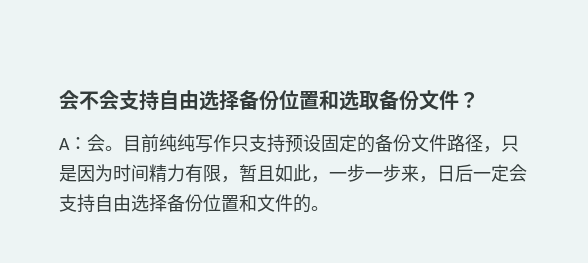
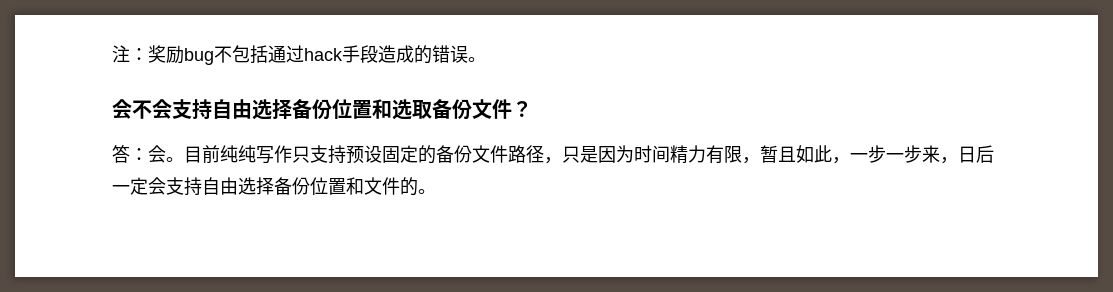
(59, 100) none -> [112,45,486,65] 注：奖励bug不包括通过hack手段造成的错误。 //
[59,138,70,150] A -> [112,145,130,163] 答

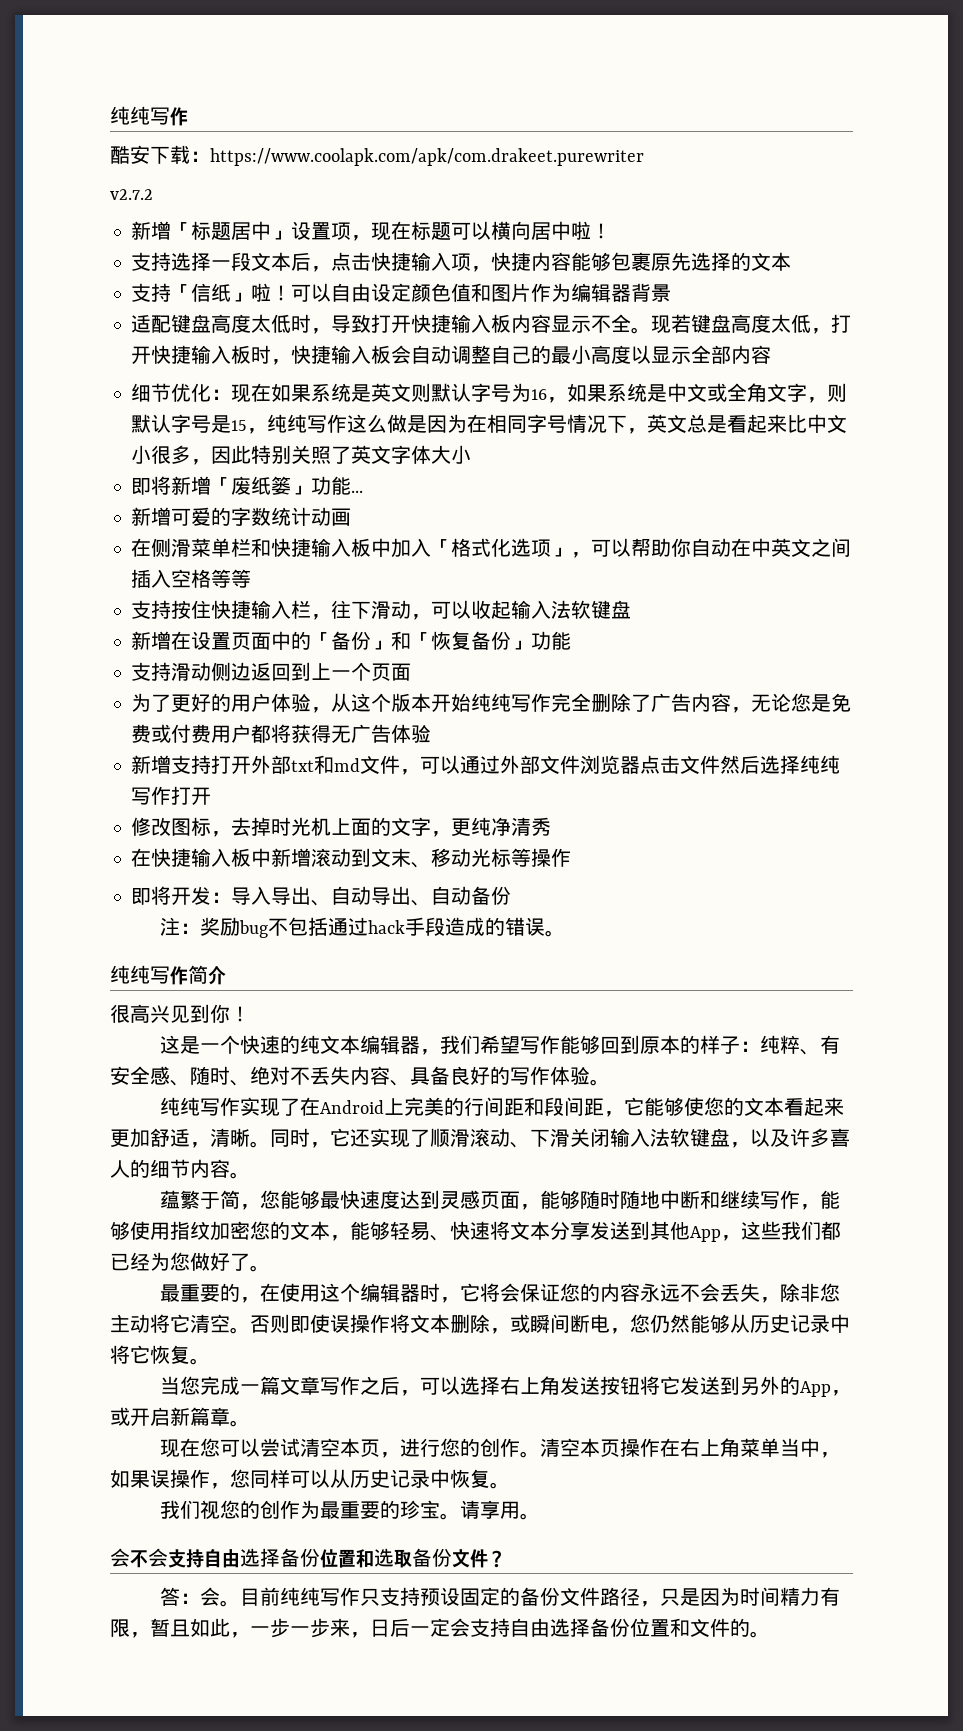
(112, 54) none -> [110,106,188,126] [110,145,644,166] [110,189,153,200] [131,221,612,241] [131,252,792,272] [131,283,672,303] [131,314,852,334] [131,345,772,365] [131,383,848,403] [131,414,848,434] [131,445,472,465] [131,476,364,495] [131,507,352,526] [131,538,852,558] [131,569,252,588] [131,600,632,620] [131,631,572,650] [131,662,412,681] [131,693,852,713] [131,724,432,743] [131,755,841,775] [131,786,212,805] [131,817,552,837] [131,848,572,868] [131,886,512,906] 纯纯写作 // 酷安下载：https://www.coolapk.com/apk/com.drakeet.purewriter // v2.7.2 // 新增「标题居中」设置项，现在标题可以横向居中啦！ // 支持选择一段文本后，点击快捷输入项，快捷内容能够包裹原先选择的文本 // 支持「信纸」啦！可以自由设定颜色值和图片作为编辑器背景 // 适配键盘高度太低时，导致打开快捷输入板内容显示不全。现若键盘高度太低，打开快捷输入板时，快捷输入板会自动调整自己的最小高度以显示全部内容 // 细节优化：现在如果系统是英文则默认字号为16，如果系统是中文或全角文字，则默认字号是15，纯纯写作这么做是因为在相同字号情况下，英文总是看起来比中文小很多，因此特别关照了英文字体大小 // 即将新增「废纸篓」功能... // 新增可爱的字数统计动画 // 在侧滑菜单栏和快捷输入板中加入「格式化选项」，可以帮助你自动在中英文之间插入空格等等 // 支持按住快捷输入栏，往下滑动，可以收起输入法软键盘 // 新增在设置页面中的「备份」和「恢复备份」功能 // 支持滑动侧边返回到上一个页面 // 为了更好的用户体验，从这个版本开始纯纯写作完全删除了广告内容，无论您是免费或付费用户都将获得无广告体验 // 新增支持打开外部txt和md文件，可以通过外部文件浏览器点击文件然后选择纯纯写作打开 // 修改图标，去掉时光机上面的文字，更纯净清秀 // 在快捷输入板中新增滚动到文末、移动光标等操作 // 即将开发：导入导出、自动导出、自动备份 //
(486, 59) none -> [110,965,226,985] [110,1004,250,1023] [159,1035,840,1055] [110,1066,610,1086] [159,1097,844,1117] [110,1128,850,1148] [110,1159,250,1179] [159,1190,840,1210] [110,1221,841,1242] [110,1252,270,1272] [159,1283,840,1303] [110,1314,850,1334] [110,1345,210,1365] [159,1376,851,1397] [110,1407,250,1427] [159,1438,840,1458] [110,1469,510,1489] [159,1500,540,1520] // 纯纯写作简介 // 很高兴见到你！ // 这是一个快速的纯文本编辑器，我们希望写作能够回到原本的样子：纯粹、有安全感、随时、绝对不丢失内容、具备良好的写作体验。 // 纯纯写作实现了在Android上完美的行间距和段间距，它能够使您的文本看起来更加舒适，清晰。同时，它还实现了顺滑滚动、下滑关闭输入法软键盘，以及许多喜人的细节内容。 // 蕴繁于简，您能够最快速度达到灵感页面，能够随时随地中断和继续写作，能够使用指纹加密您的文本，能够轻易、快速将文本分享发送到其他App，这些我们都已经为您做好了。 // 最重要的，在使用这个编辑器时，它将会保证您的内容永远不会丢失，除非您主动将它清空。否则即使误操作将文本删除，或瞬间断电，您仍然能够从历史记录中将它恢复。 // 当您完成一篇文章写作之后，可以选择右上角发送按钮将它发送到另外的App，或开启新篇章。 // 现在您可以尝试清空本页，进行您的创作。清空本页操作在右上角菜单当中，如果误操作，您同样可以从历史记录中恢复。 // 我们视您的创作为最重要的珍宝。请享用。

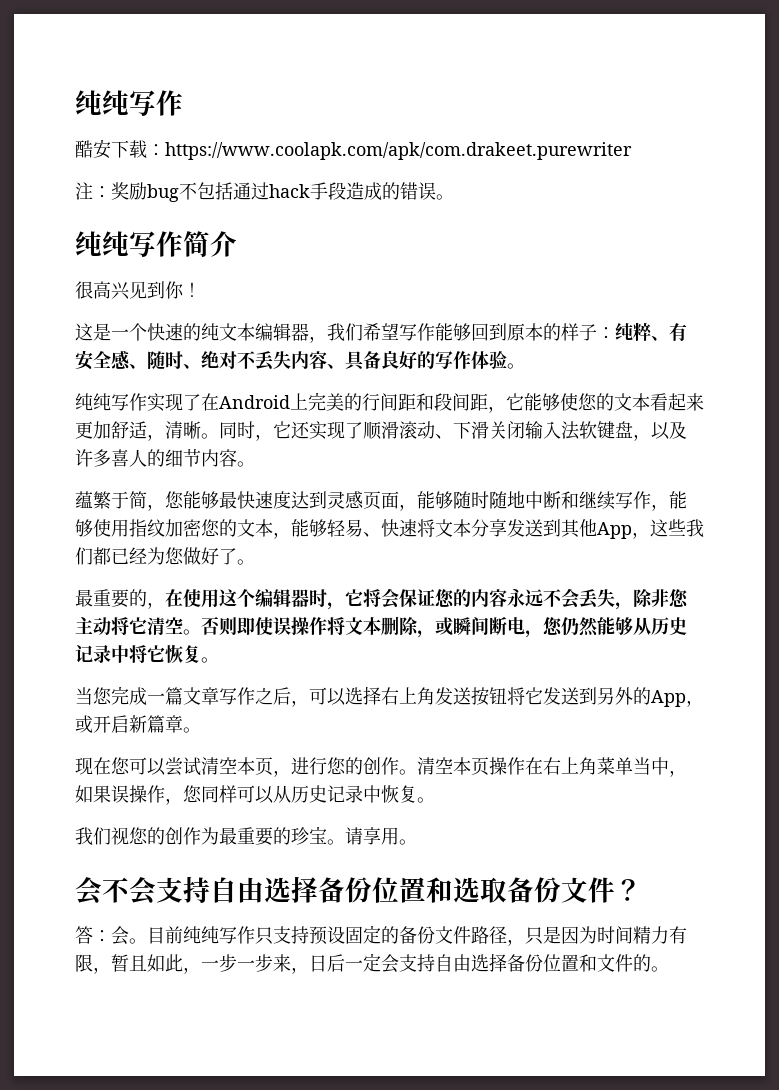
[110,189,153,200] [131,221,612,241] [131,252,792,272] [131,283,672,303] [131,314,852,334] [131,345,772,365] [131,383,848,403] [131,414,848,434] [131,445,472,465] [131,476,364,495] [131,507,352,526] [131,538,852,558] [131,569,252,588] [131,600,632,620] [131,631,572,650] [131,662,412,681] [131,693,852,713] [131,724,432,743] [131,755,841,775] [131,786,212,805] [131,817,552,837] [131,848,572,868] [131,886,512,906] // v2.7.2 // 新增「标题居中」设置项，现在标题可以横向居中啦！ // 支持选择一段文本后，点击快捷输入项，快捷内容能够包裹原先选择的文本 // 支持「信纸」啦！可以自由设定颜色值和图片作为编辑器背景 // 适配键盘高度太低时，导致打开快捷输入板内容显示不全。现若键盘高度太低，打开快捷输入板时，快捷输入板会自动调整自己的最小高度以显示全部内容 // 细节优化：现在如果系统是英文则默认字号为16，如果系统是中文或全角文字，则默认字号是15，纯纯写作这么做是因为在相同字号情况下，英文总是看起来比中文小很多，因此特别关照了英文字体大小 // 即将新增「废纸篓」功能... // 新增可爱的字数统计动画 // 在侧滑菜单栏和快捷输入板中加入「格式化选项」，可以帮助你自动在中英文之间插入空格等等 // 支持按住快捷输入栏，往下滑动，可以收起输入法软键盘 // 新增在设置页面中的「备份」和「恢复备份」功能 // 支持滑动侧边返回到上一个页面 // 为了更好的用户体验，从这个版本开始纯纯写作完全删除了广告内容，无论您是免费或付费用户都将获得无广告体验 // 新增支持打开外部txt和md文件，可以通过外部文件浏览器点击文件然后选择纯纯写作打开 // 修改图标，去掉时光机上面的文字，更纯净清秀 // 在快捷输入板中新增滚动到文末、移动光标等操作 // 即将开发：导入导出、自动导出、自动备份 -> (632, 151) none

